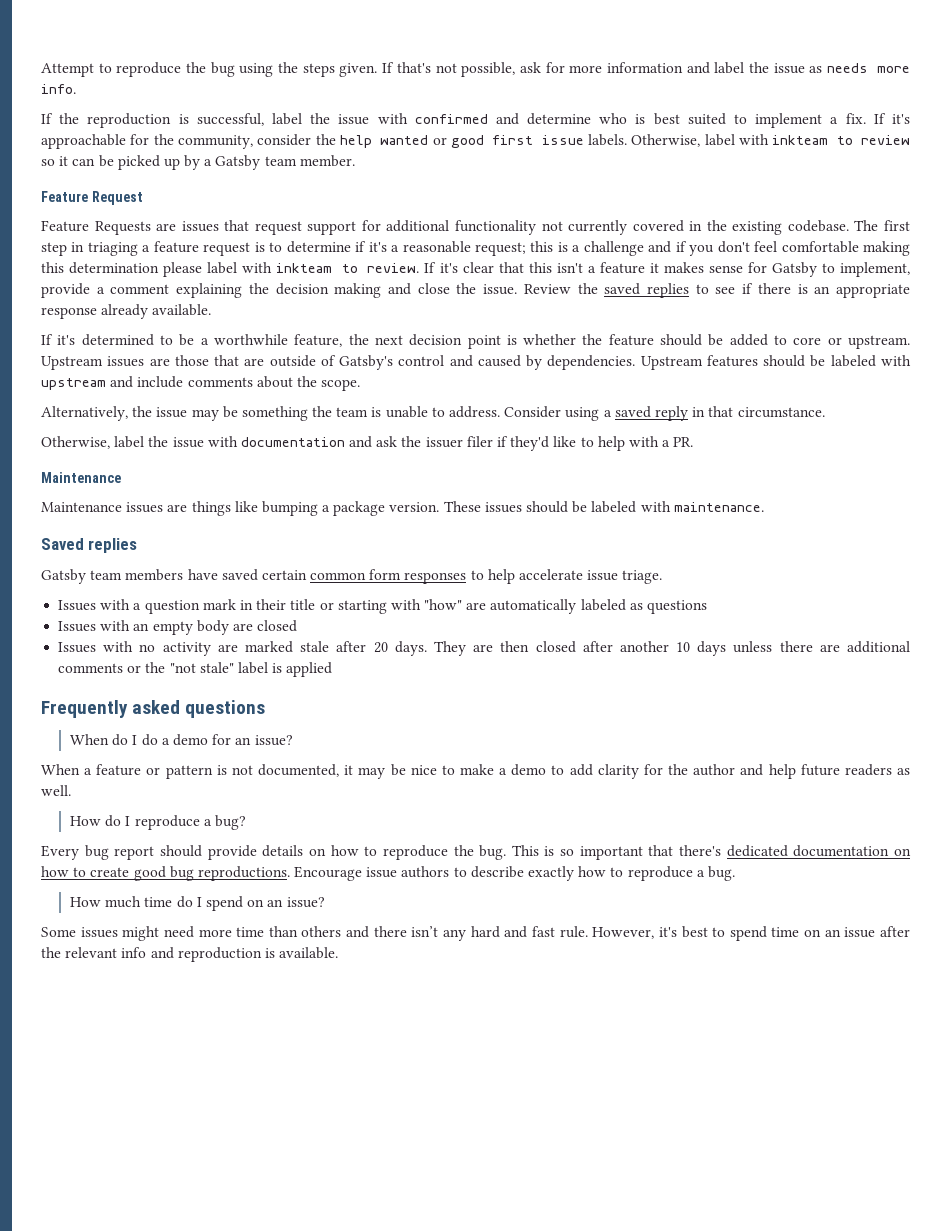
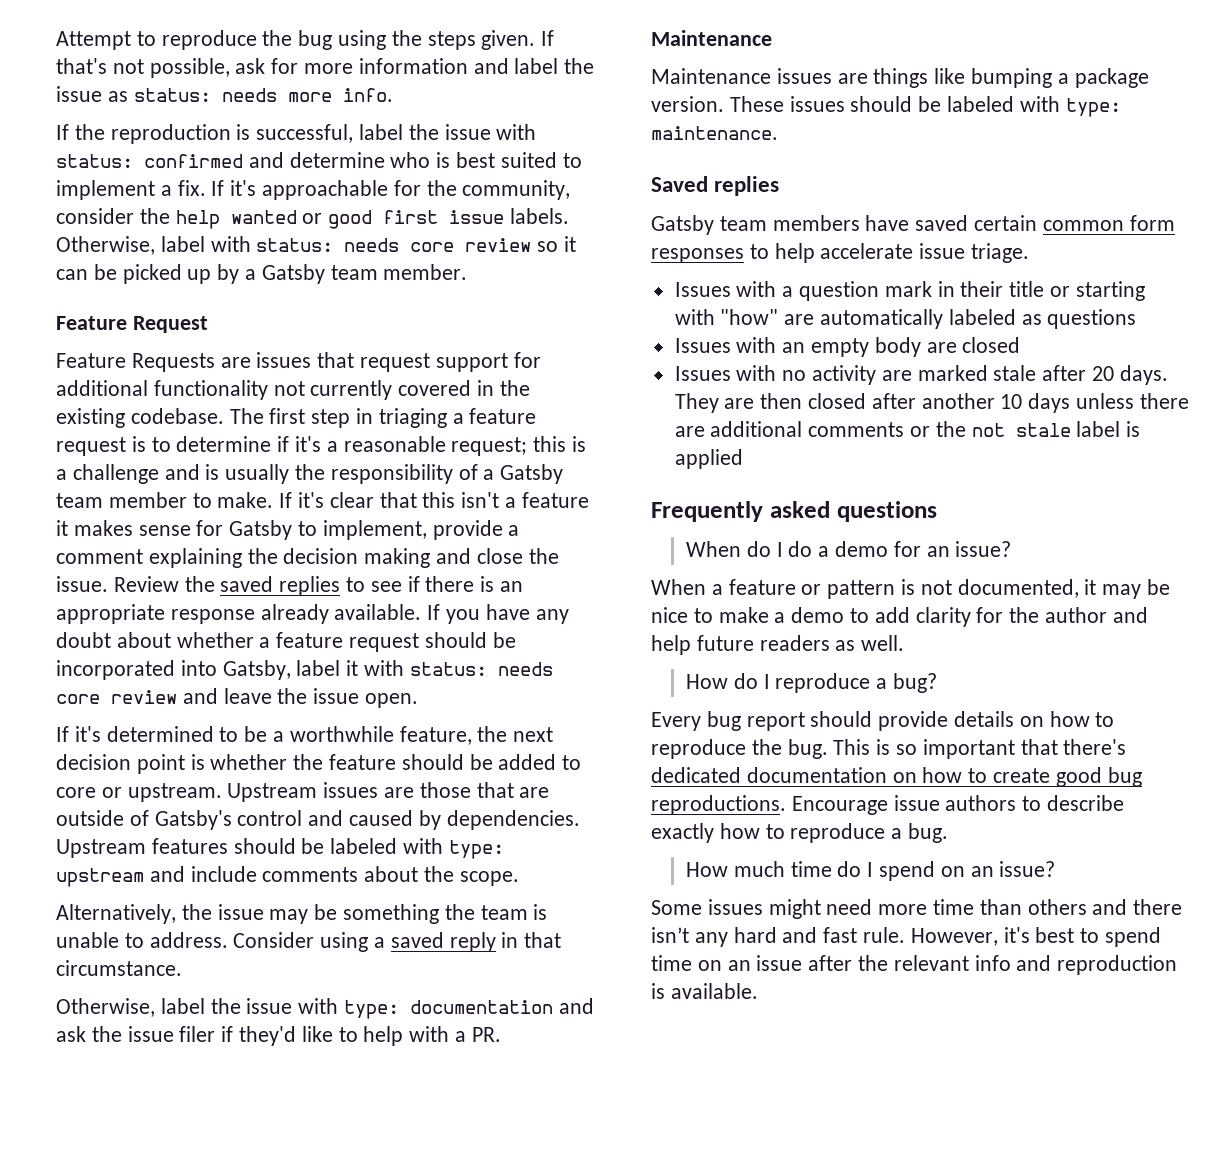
(823, 69) none -> [133,88,211,102] status:
(408, 118) none -> [56,154,133,168] status:
[772,135,853,145] inkteam to -> [256,238,455,252] status: needs core
[675,241,911,256] [41,262,420,277] if you don't feel comfortable making this determination please label with inkteam to review. -> [205,464,564,484] [56,492,274,508] is usually the responsibility of a Gatsby team member to make.
(212, 310) none -> [427,604,569,624] [56,632,516,652] [56,660,553,680] [56,688,419,708] If you have any doubt about whether a feature request should be incorporated into Gatsby, label it with status: needs core review and leave the issue open.
(911, 360) none -> [448,840,504,859] type:
(238, 441) none -> [344,1000,400,1019] type:
[425,437,463,448] issuer -> [127,1026,174,1042] issue
(671, 506) none -> [1065,98,1121,117] type:
[169,662,234,673] "not stale" -> [971,423,1071,437] not stale

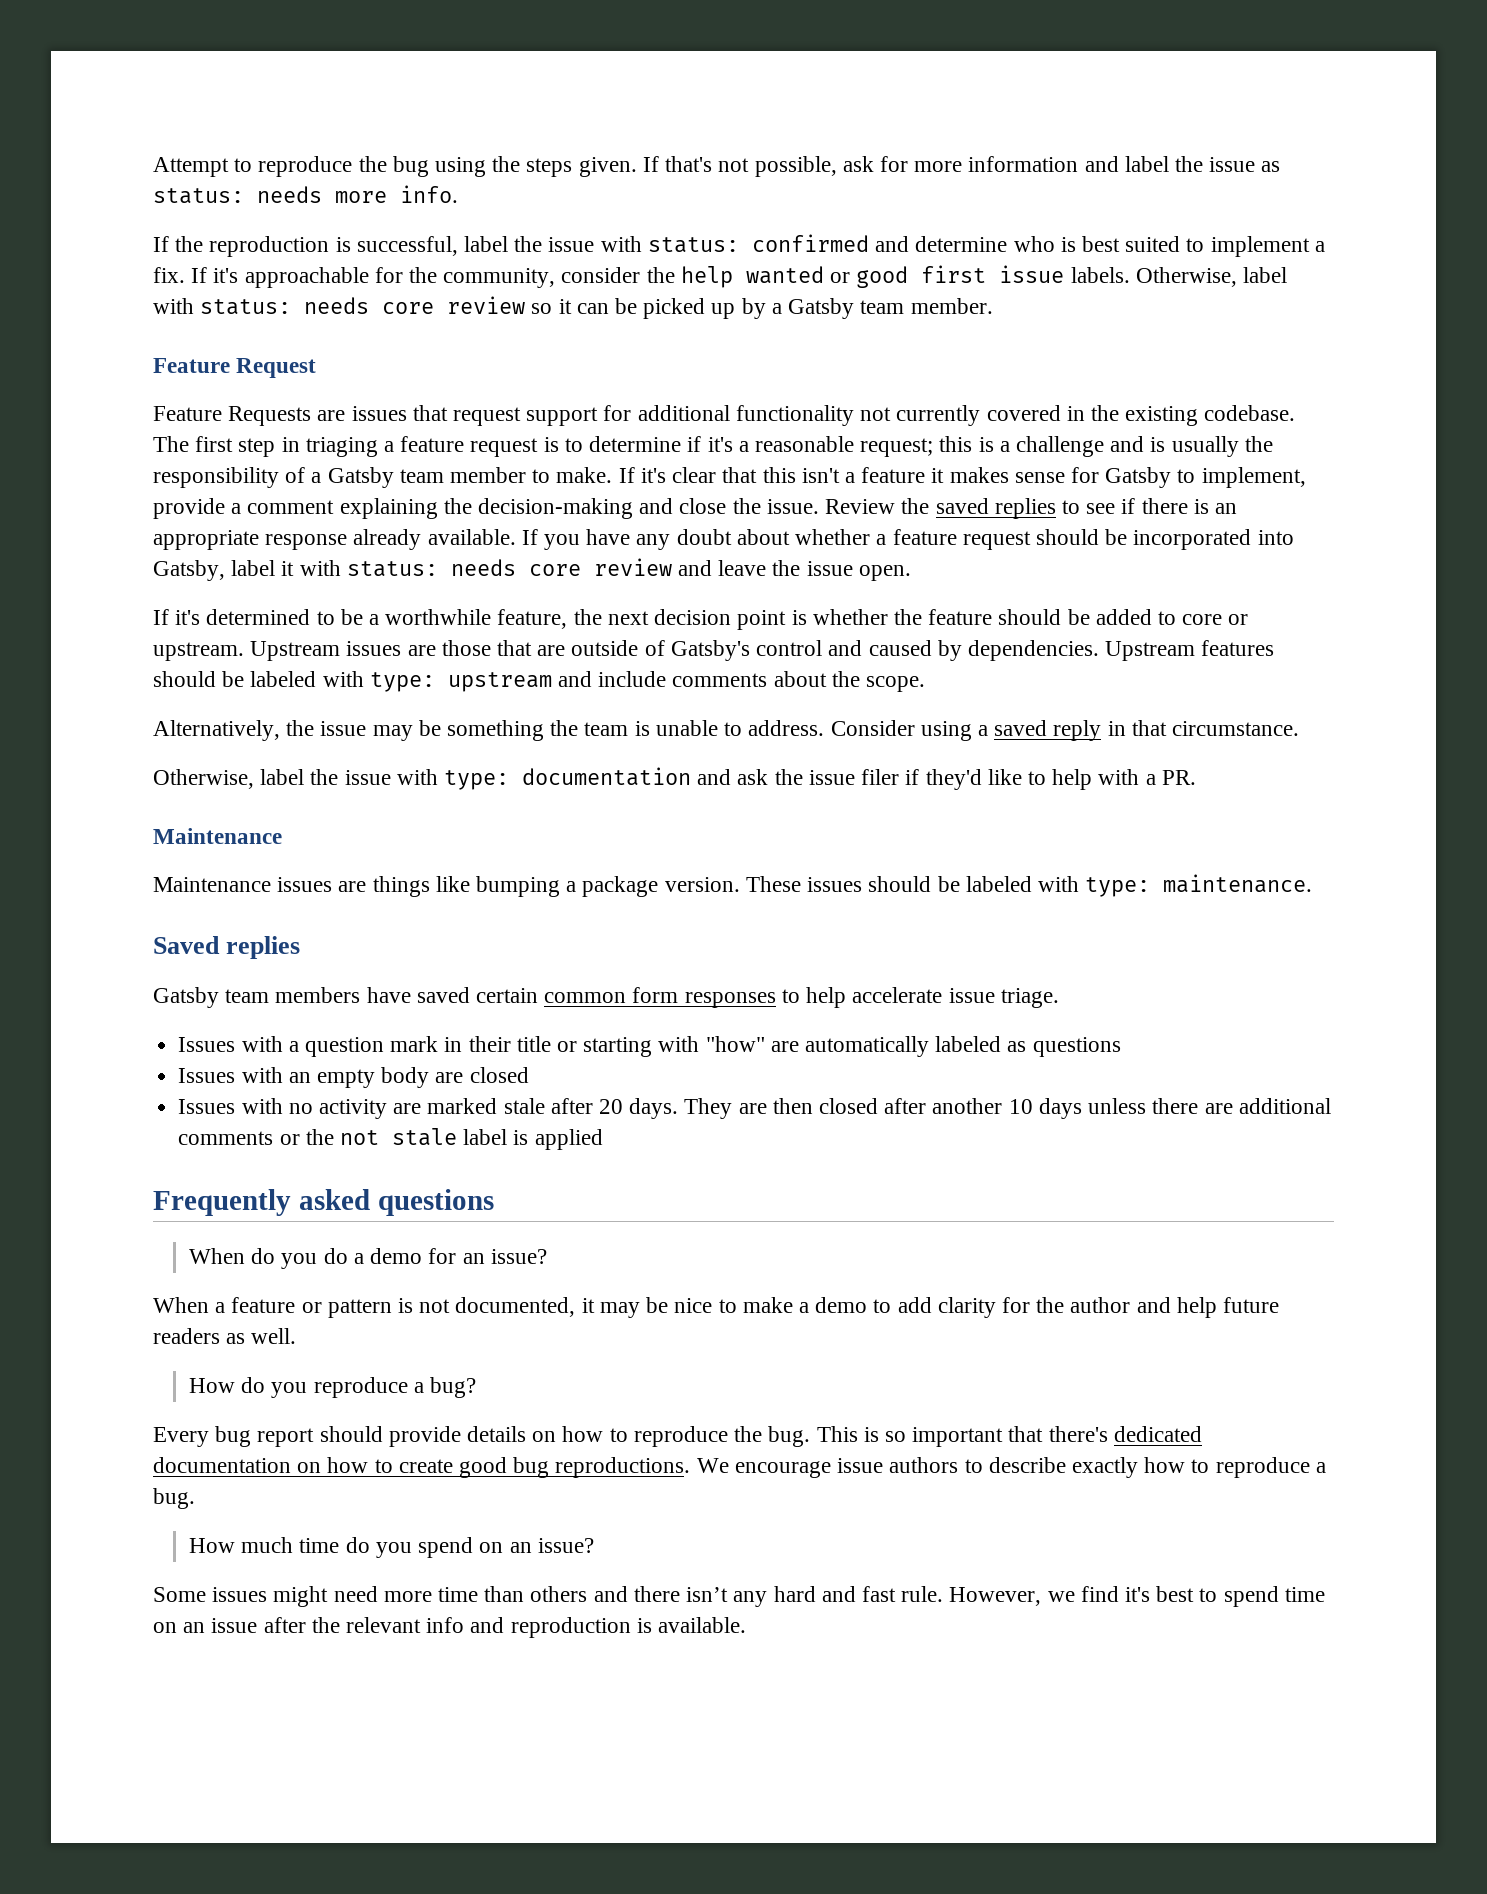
[283,548,431,568] decision making -> [478,498,634,519] decision-making
[776,542,783,557] I -> [281,1253,318,1269] you
[763,674,770,689] I -> [271,1382,308,1398] you
[791,796,888,815] Encourage -> [696,1458,831,1478] We encourage
[867,862,874,877] I -> [375,1542,412,1558] you
(998, 937) none -> [1047,1586,1119,1602] we find

